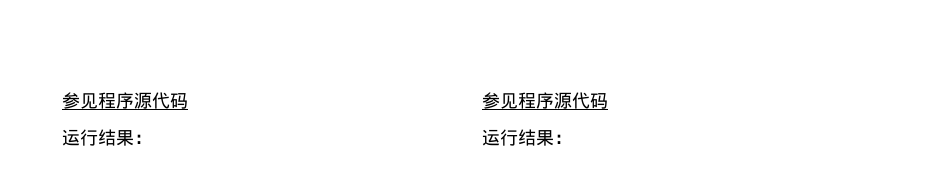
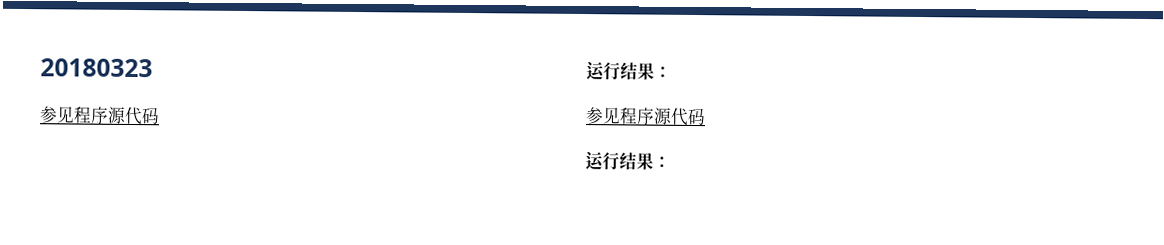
(62, 100) none -> [40,58,153,78] 20180323 //

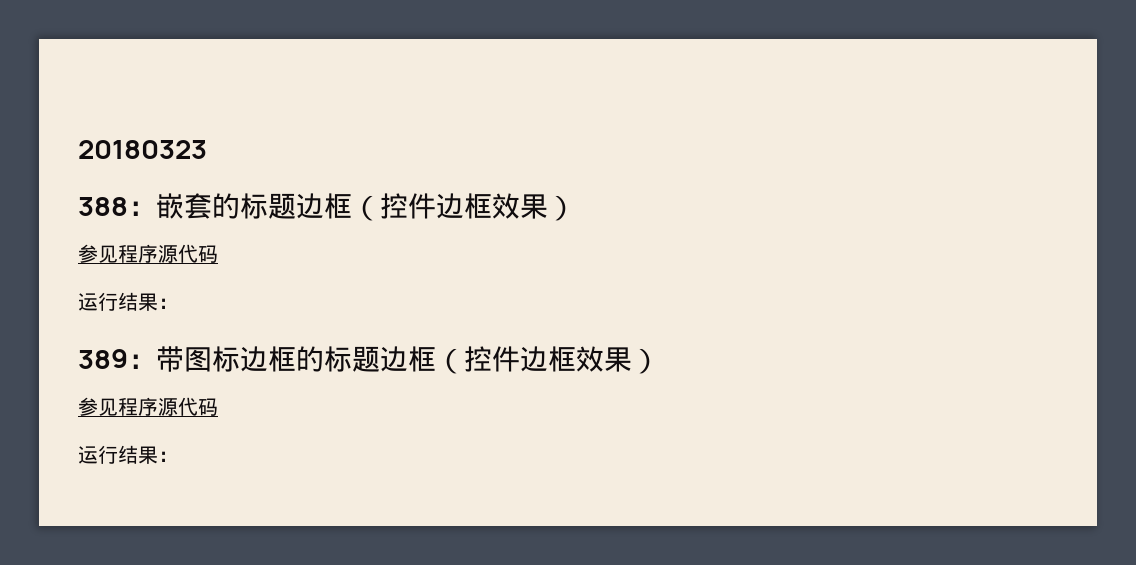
[39,106,160,126] [586,61,672,81] // 参见程序源代码 // 运行结果： -> [78,193,576,221] [78,244,218,263] [78,292,178,311] [78,346,660,374] // 388：嵌套的标题边框（控件边框效果） // 参见程序源代码 // 运行结果： // 389：带图标边框的标题边框（控件边框效果）

